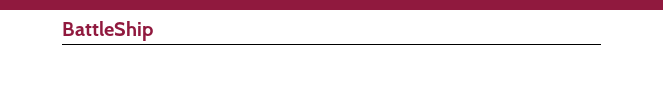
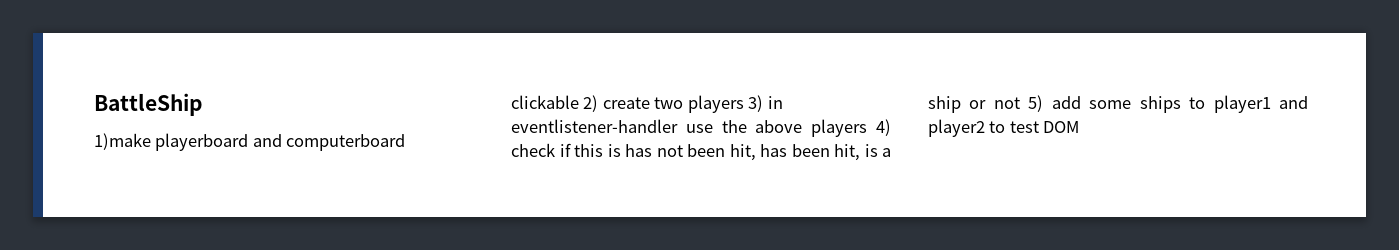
(153, 31) none -> [94,133,406,151] [511,95,783,113] [511,119,891,137] [511,143,891,161] [928,95,1308,113] [928,119,1080,137] // 1)make playerboard and computerboard clickable 2) create two players 3) in eventlistener-handler use the above players 4) check if this is has not been hit, has been hit, is a ship or not 5) add some ships to player1 and player2 to test DOM

